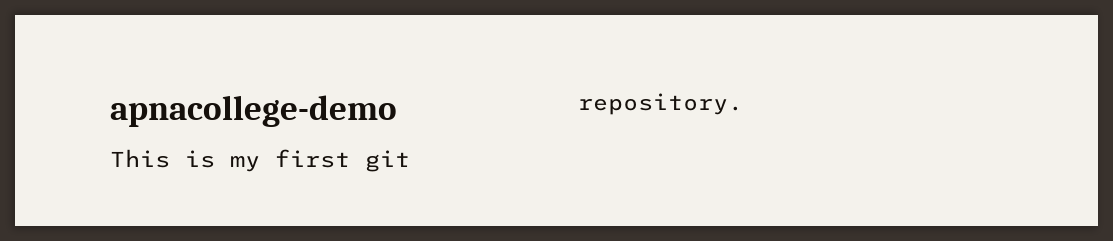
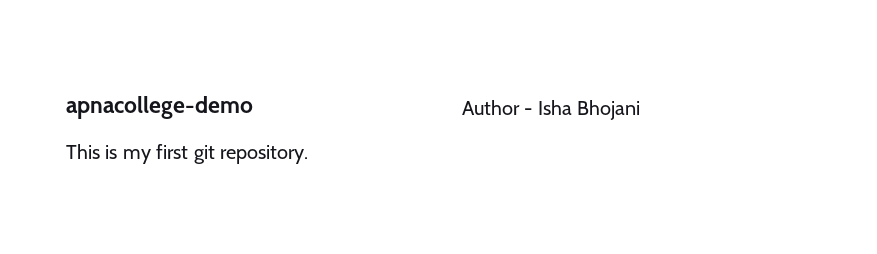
(743, 104) none -> [462,100,641,120] // Author - Isha Bhojani

